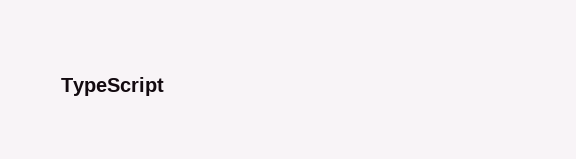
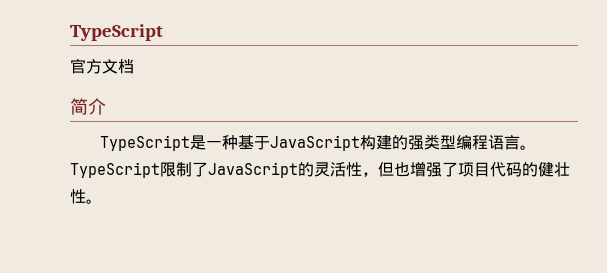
[61,77,164,96] TypeScript -> [70,24,163,41] [70,58,134,74] [70,98,106,115] [99,134,536,151] [70,161,570,178] [70,189,102,204] TypeScript // 官方文档 // 简介 // TypeScript是一种基于JavaScript构建的强类型编程语言。TypeScript限制了JavaScript的灵活性，但也增强了项目代码的健壮性。

